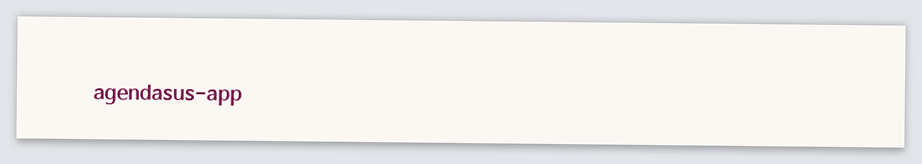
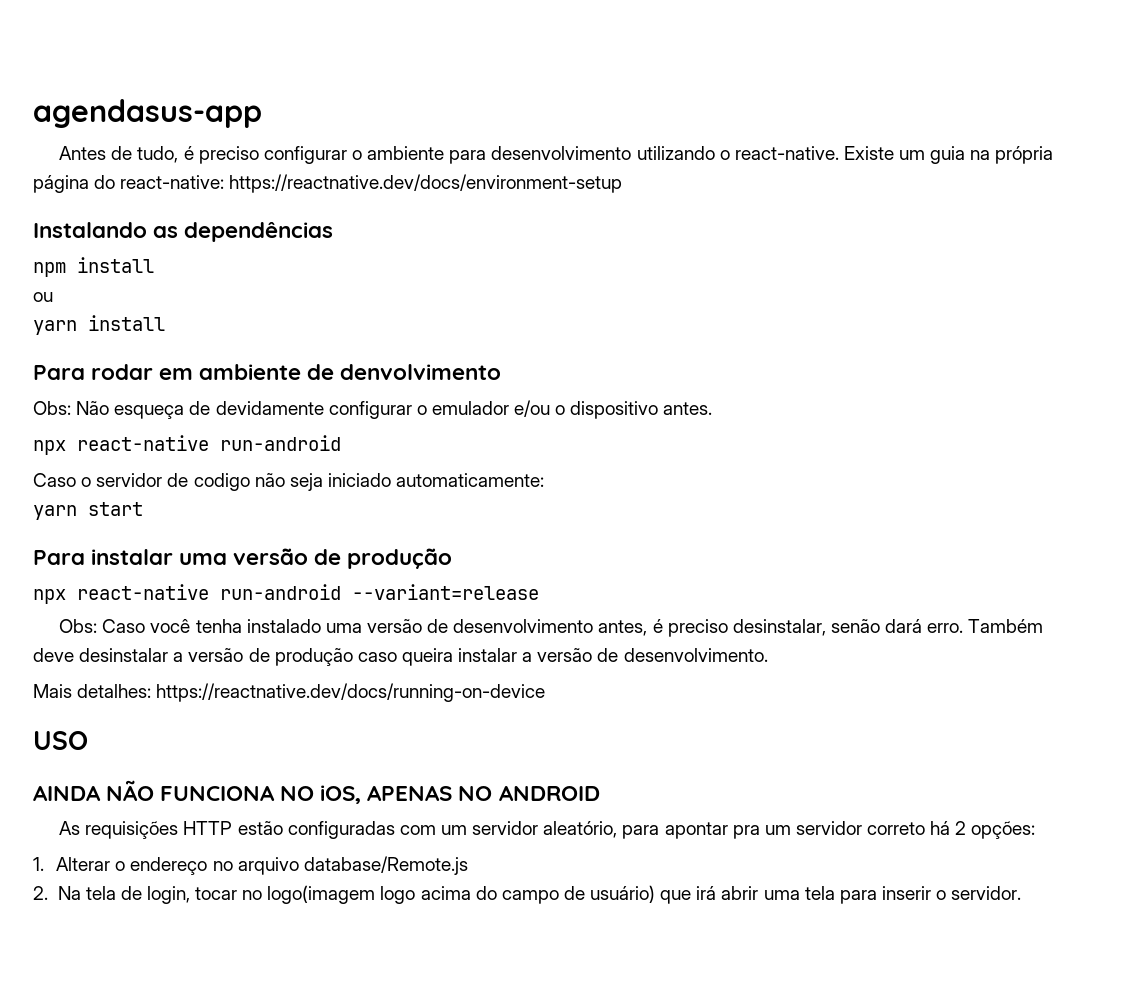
(242, 95) none -> [59,146,1054,164] [33,174,623,193] [33,222,334,242] [33,257,154,277] [33,292,53,302] [33,315,165,335] [33,364,502,380] [33,400,713,419] [33,435,341,455] [33,473,545,491] [33,502,143,520] [33,548,453,569] [33,584,539,604] [59,619,1044,637] [33,648,768,666] [33,683,546,702] [33,731,88,750] [33,780,600,804] [59,821,1036,839] [33,856,468,875] [33,885,1022,904] // Antes de tudo, é preciso configurar o ambiente para desenvolvimento utilizando o react-native. Existe um guia na própria página do react-native: https://reactnative.dev/docs/environment-setup // Instalando as dependências // npm install // ou // yarn install // Para rodar em ambiente de denvolvimento // Obs: Não esqueça de devidamente configurar o emulador e/ou o dispositivo antes. // npx react-native run-android // Caso o servidor de codigo não seja iniciado automaticamente: // yarn start // Para instalar uma versão de produção // npx react-native run-android --variant=release // Obs: Caso você tenha instalado uma versão de desenvolvimento antes, é preciso desinstalar, senão dará erro. Também deve desinstalar a versão de produção caso queira instalar a versão de desenvolvimento. // Mais detalhes: https://reactnative.dev/docs/running-on-device // USO // AINDA NÃO FUNCIONA NO iOS, APENAS NO ANDROID // As requisições HTTP estão configuradas com um servidor aleatório, para apontar pra um servidor correto há 2 opções: // 1. Alterar o endereço no arquivo database/Remote.js // 2. Na tela de login, tocar no logo(imagem logo acima do campo de usuário) que irá abrir uma tela para inserir o servidor.

